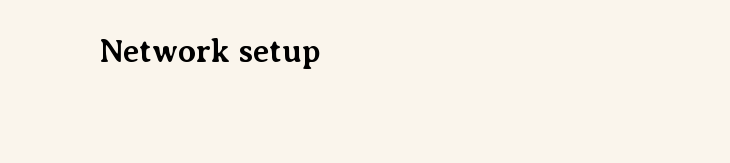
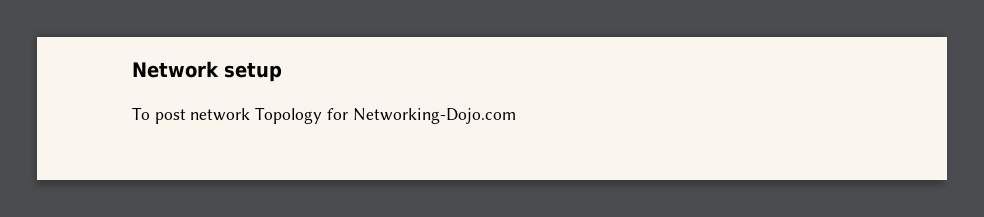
(321, 55) none -> [132,107,516,124] // To post network Topology for Networking-Dojo.com

